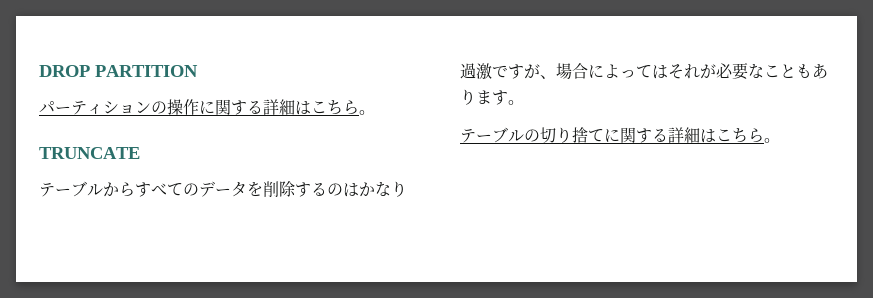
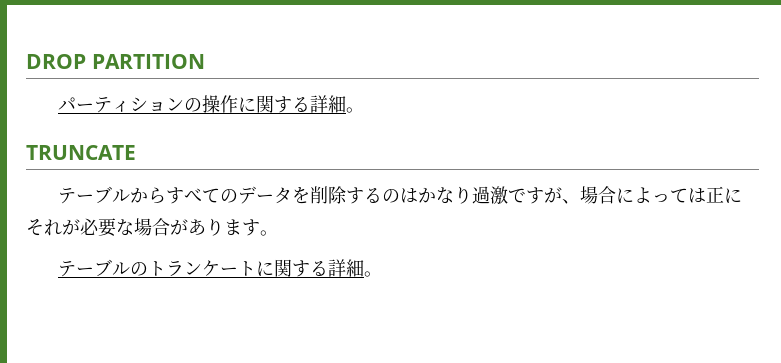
[295,100,359,115] はこちら -> (347, 104) none
(668, 72) none -> [706,186,743,203] 正に
[764,64,812,78] ことも -> [134,218,188,236] 場合が
[540,127,764,143] 切り捨てに関する詳細はこちら -> [148,259,365,277] トランケートに関する詳細

